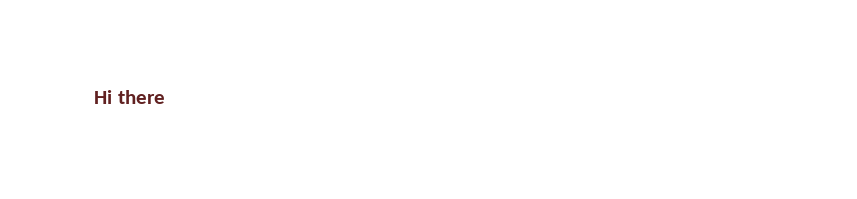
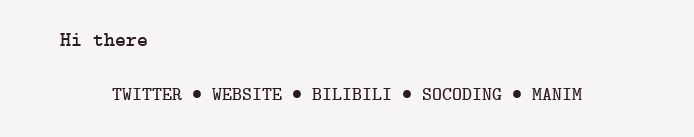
(165, 97) none -> [112,88,582,100] // TWITTER • WEBSITE • BILIBILI • SOCODING • MANIM

